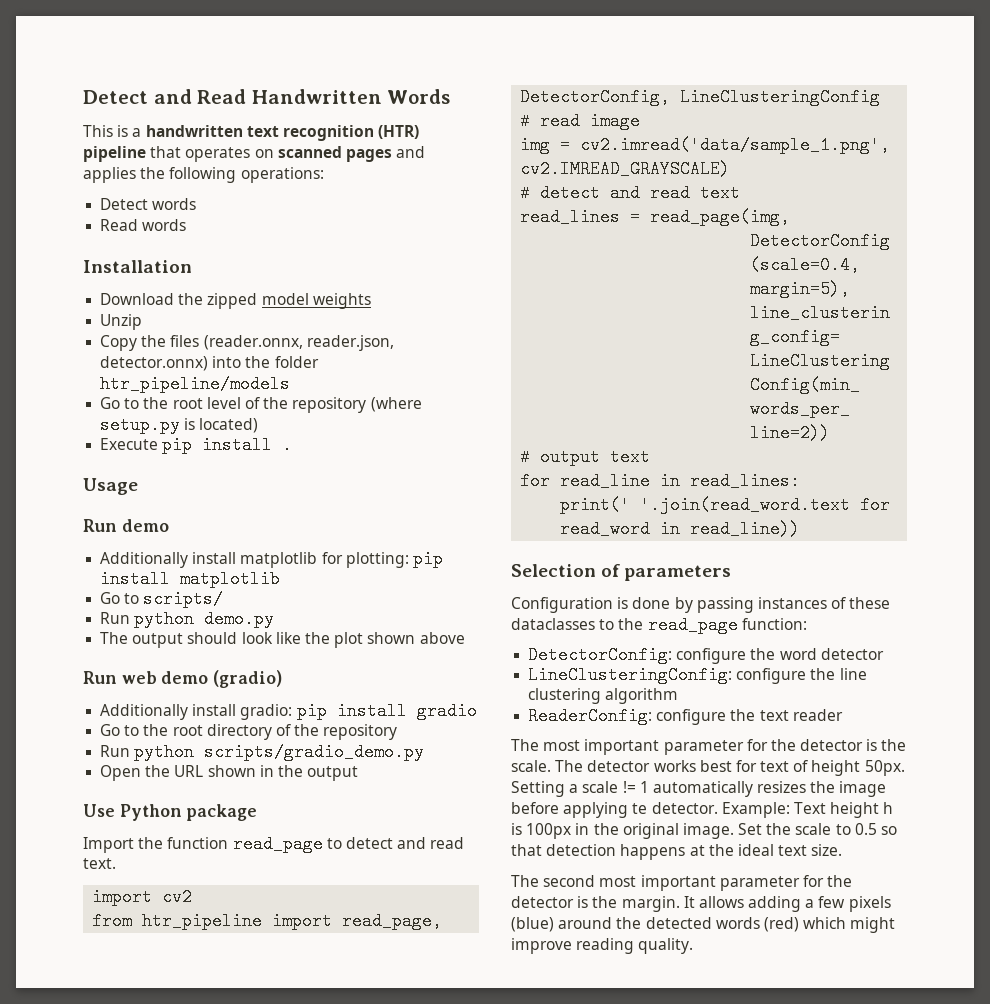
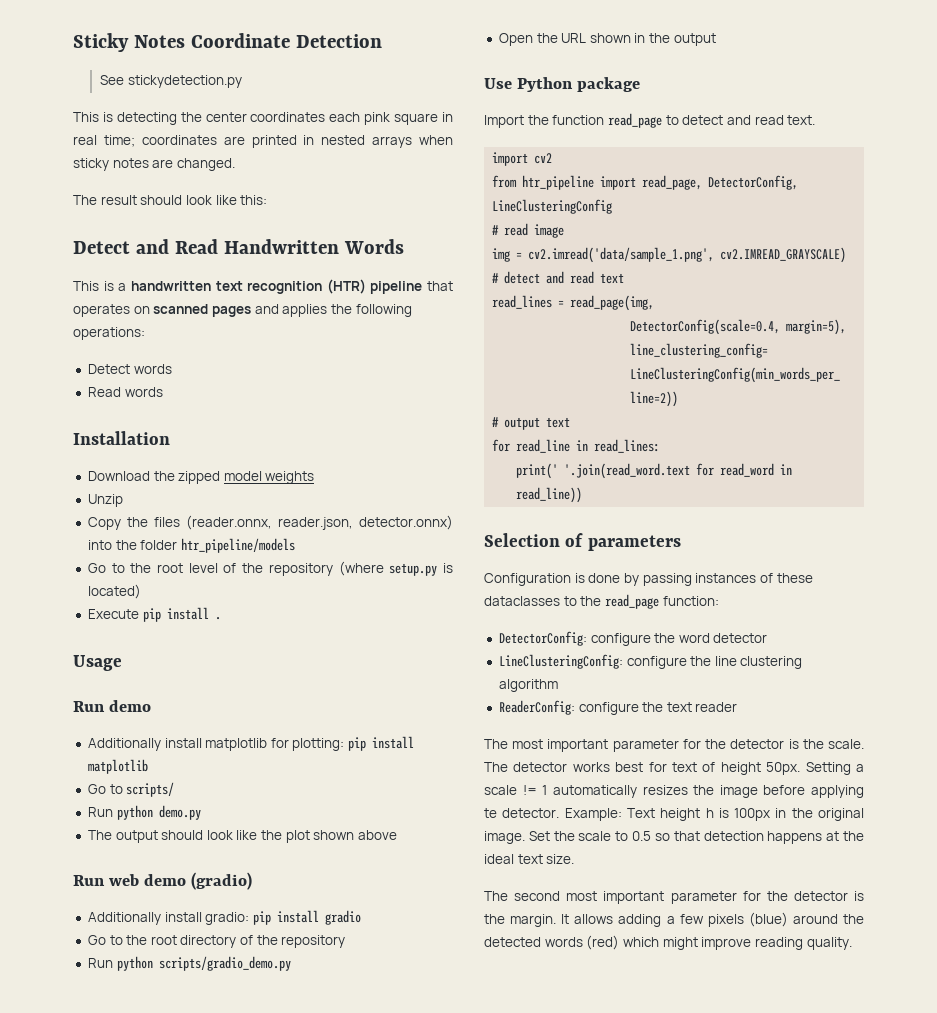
(83, 97) none -> [73,33,382,52] [99,75,242,88] [73,112,454,125] [73,135,453,148] [73,158,235,171] [73,195,268,205] Sticky Notes Coordinate Detection // See stickydetection.py // This is detecting the center coordinates each pink square in real time; coordinates are printed in nested arrays when sticky notes are changed. // The result should look like this: //

